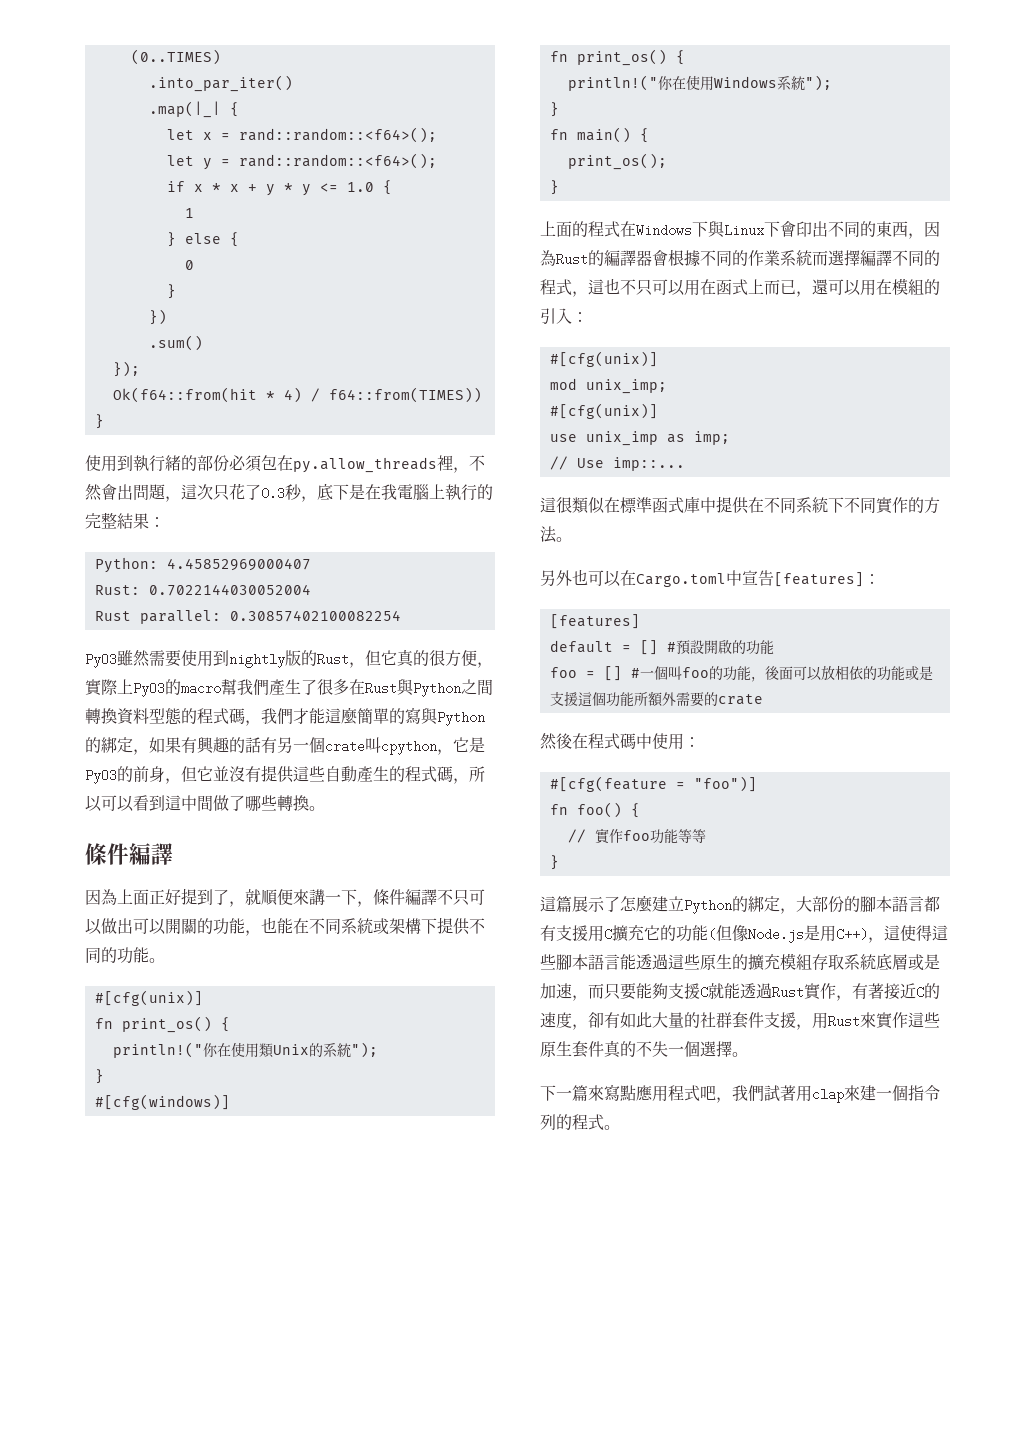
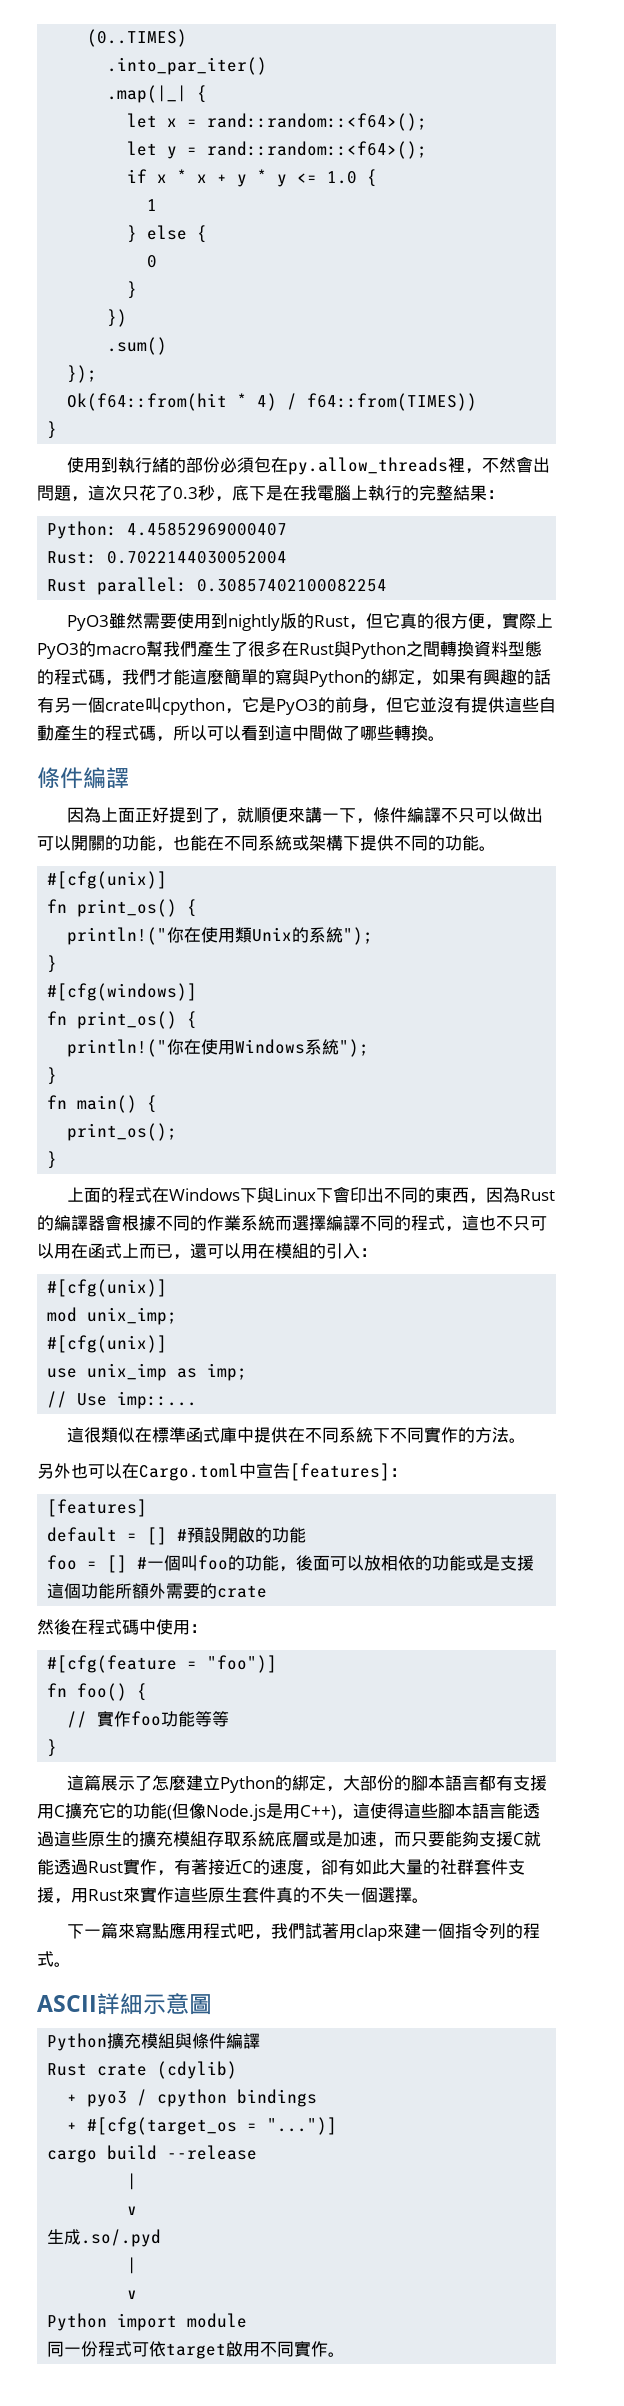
(620, 1127) none -> [37,1993,212,2015] [47,2033,261,2051] [47,2061,238,2079] [67,2089,318,2107] [67,2117,338,2135] [47,2145,258,2163] [127,2173,138,2190] [127,2206,138,2215] [47,2229,162,2247] [127,2257,138,2274] [127,2290,138,2299] [47,2313,248,2331] [47,2341,346,2359] // ASCII詳細示意圖 // Python擴充模組與條件編譯 // Rust crate (cdylib) // + pyo3 / cpython bindings // + #[cfg(target_os = "...")] // cargo build --release // | // v // 生成.so/.pyd // | // v // Python import module // 同一份程式可依target啟用不同實作。

